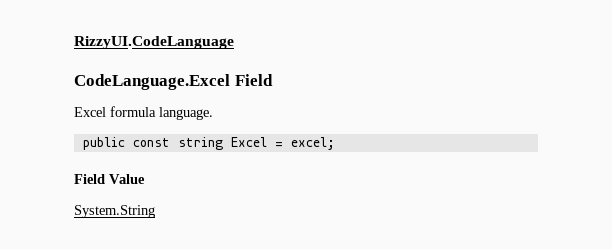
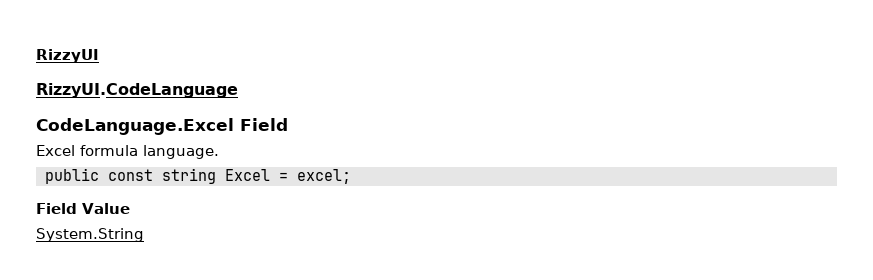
(74, 42) none -> [36,49,99,63] RizzyUI //

